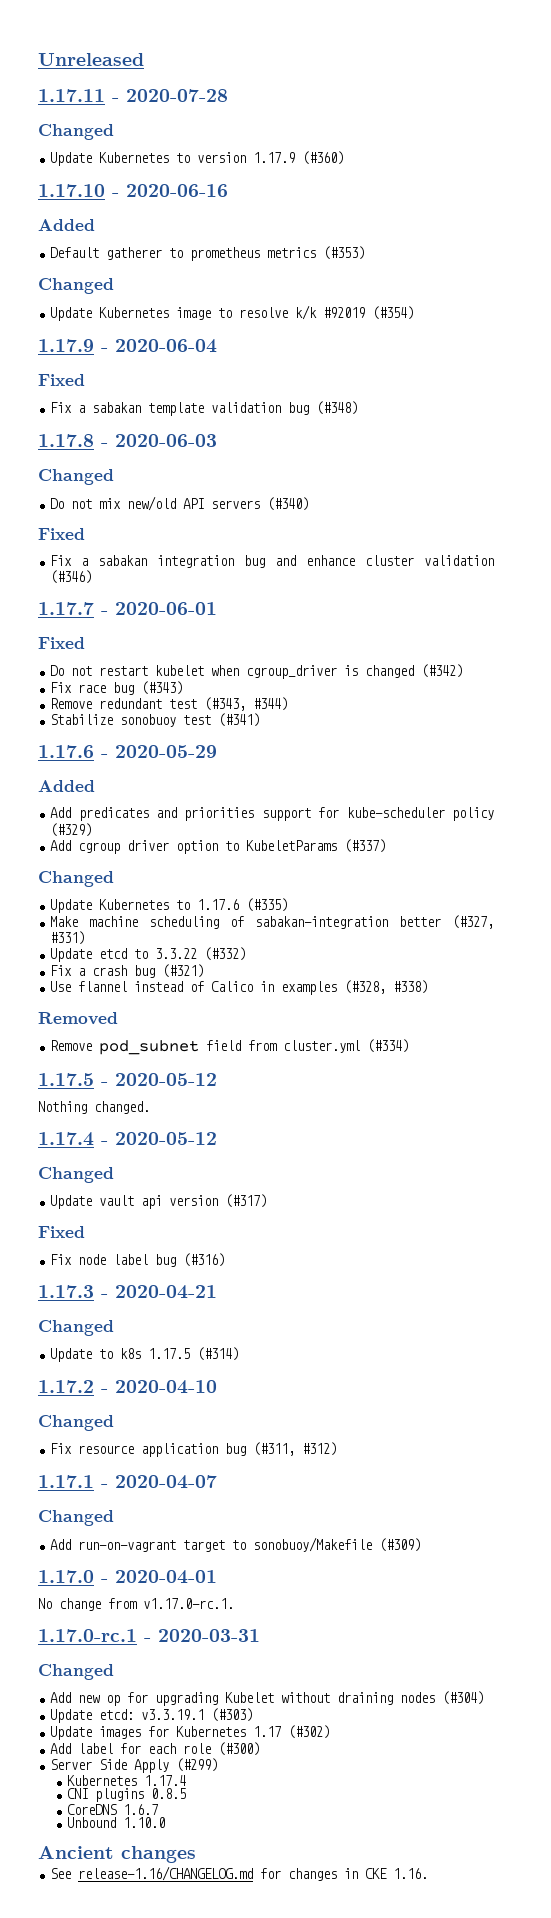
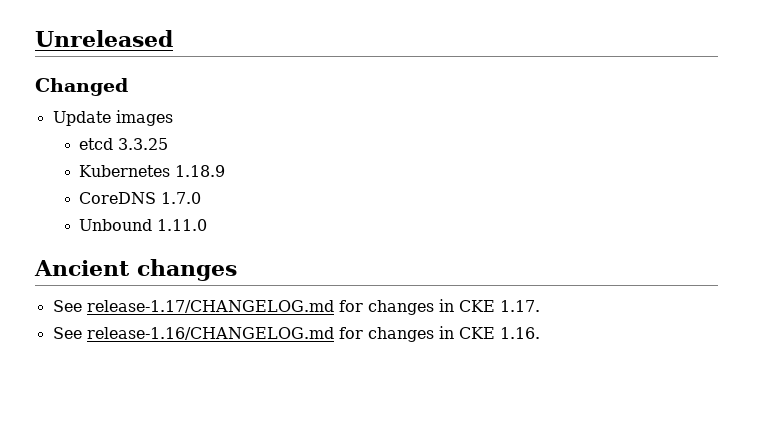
[38,89,228,102] [38,124,114,140] [50,151,345,166] [38,184,228,197] [38,219,95,231] [50,246,366,261] [38,278,114,294] [50,305,415,321] [38,339,217,353] [38,374,85,386] [50,401,359,416] [38,434,217,447] [38,469,114,485] [50,496,310,511] [38,528,85,540] [50,555,495,568] [50,570,93,584] [38,602,217,615] [38,637,85,649] [50,664,464,679] [50,681,184,695] [50,697,289,711] [50,713,261,727] [38,745,217,758] [38,780,95,792] [50,807,494,821] [50,823,93,837] [50,839,387,854] [38,871,114,887] [50,898,289,913] [50,915,494,929] [50,931,86,945] [50,947,247,962] [50,964,205,978] [50,980,429,995] [38,1012,118,1025] [50,1039,410,1055] [38,1073,217,1086] [38,1101,150,1114] [38,1132,217,1146] [38,1167,114,1183] [50,1194,268,1209] [38,1226,85,1238] [50,1253,226,1267] [38,1285,217,1299] [38,1320,114,1336] [50,1347,240,1362] [38,1380,217,1394] [38,1415,114,1431] [50,1442,338,1457] [38,1475,217,1489] [38,1510,114,1526] [50,1537,422,1552] [38,1570,217,1584] [38,1598,234,1611] [38,1629,260,1642] [38,1664,114,1680] [50,1691,485,1706] [50,1708,254,1723] [50,1725,331,1740] [50,1742,261,1756] [50,1758,219,1773] [67,1775,187,1786] [67,1788,187,1802] // 1.17.11 - 2020-07-28 // Changed // Update Kubernetes to version 1.17.9 (#360) // 1.17.10 - 2020-06-16 // Added // Default gatherer to prometheus metrics (#353) // Changed // Update Kubernetes image to resolve k/k #92019 (#354) // 1.17.9 - 2020-06-04 // Fixed // Fix a sabakan template validation bug (#348) // 1.17.8 - 2020-06-03 // Changed // Do not mix new/old API servers (#340) // Fixed // Fix a sabakan integration bug and enhance cluster validation (#346) // 1.17.7 - 2020-06-01 // Fixed // Do not restart kubelet when cgroup_driver is changed (#342) // Fix race bug (#343) // Remove redundant test (#343, #344) // Stabilize sonobuoy test (#341) // 1.17.6 - 2020-05-29 // Added // Add predicates and priorities support for kube-scheduler policy (#329) // Add cgroup driver option to KubeletParams (#337) // Changed // Update Kubernetes to 1.17.6 (#335) // Make machine scheduling of sabakan-integration better (#327, #331) // Update etcd to 3.3.22 (#332) // Fix a crash bug (#321) // Use flannel instead of Calico in examples (#328, #338) // Removed // Remove pod_subnet field from cluster.yml (#334) // 1.17.5 - 2020-05-12 // Nothing changed. // 1.17.4 - 2020-05-12 // Changed // Update vault api version (#317) // Fixed // Fix node label bug (#316) // 1.17.3 - 2020-04-21 // Changed // Update to k8s 1.17.5 (#314) // 1.17.2 - 2020-04-10 // Changed // Fix resource application bug (#311, #312) // 1.17.1 - 2020-04-07 // Changed // Add run-on-vagrant target to sonobuoy/Makefile (#309) // 1.17.0 - 2020-04-01 // No change from v1.17.0-rc.1. // 1.17.0-rc.1 - 2020-03-31 // Changed // Add new op for upgrading Kubelet without draining nodes (#304) // Update etcd: v3.3.19.1 (#303) // Update images for Kubernetes 1.17 (#302) // Add label for each role (#300) // Server Side Apply (#299) // Kubernetes 1.17.4 // CNI plugins 0.8.5 -> [35,78,128,96] [52,110,173,126] [79,138,169,150] [79,165,226,177] // Changed // Update images // etcd 3.3.25 // Kubernetes 1.18.9
[123,1804,159,1815] 1.6.7 -> [161,192,202,204] 1.7.0
[123,1817,166,1828] 1.10.0 -> [157,219,208,231] 1.11.0
(196, 1854) none -> [52,299,540,315] // See release-1.17/CHANGELOG.md for changes in CKE 1.17.

